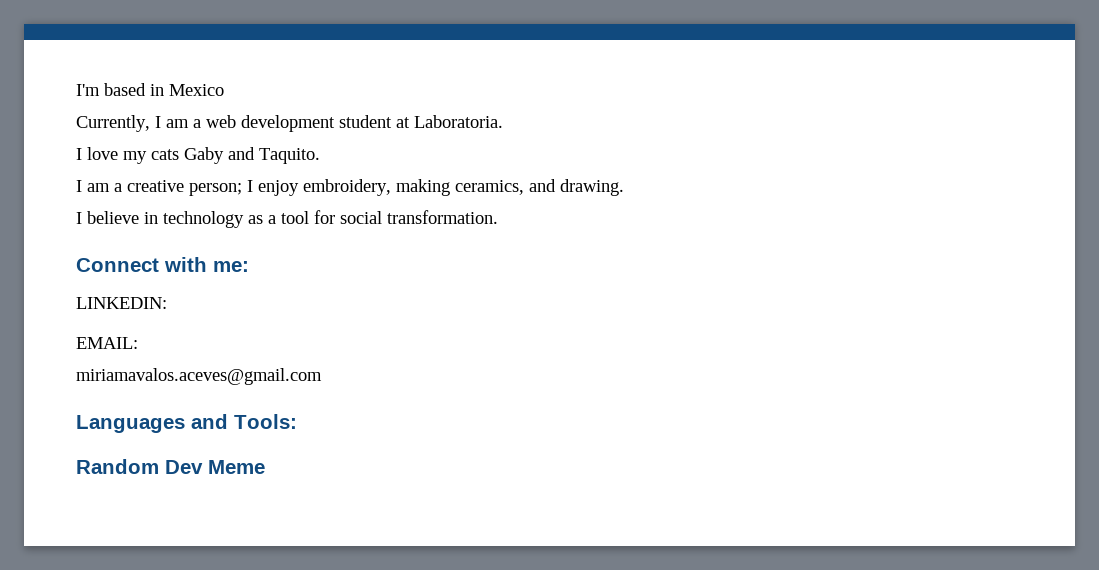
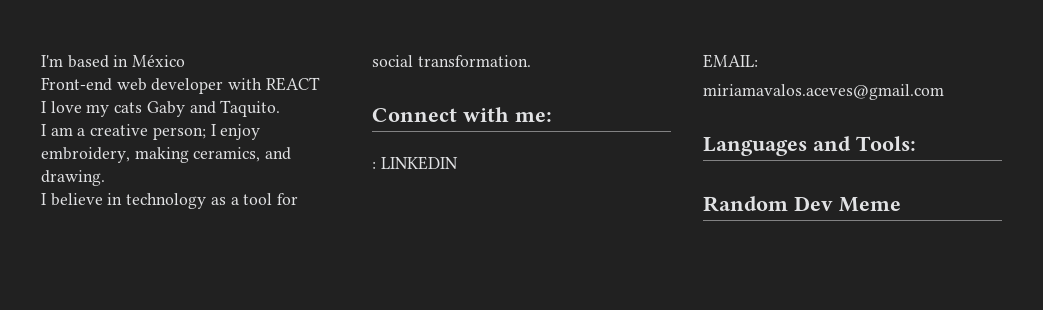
[169,84,224,96] [76,115,503,132] Mexico // Currently, I am a web development student at Laboratoria. -> [132,54,186,67] [41,77,320,94] México // Front-end web developer with REACT
[76,297,167,309] LINKEDIN: -> [372,156,458,170] : LINKEDIN

